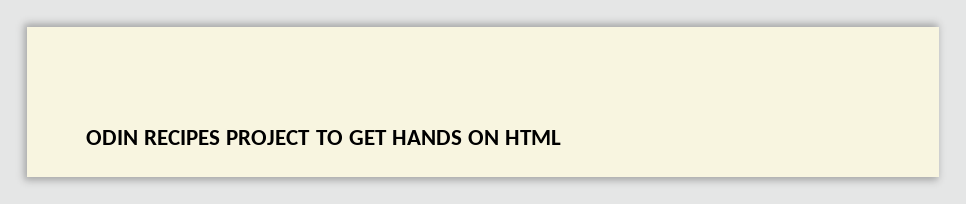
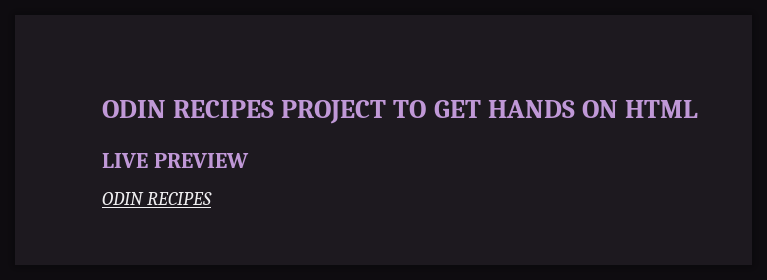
(562, 137) none -> [102,153,249,168] [102,192,213,205] // LIVE PREVIEW // ODIN RECIPES

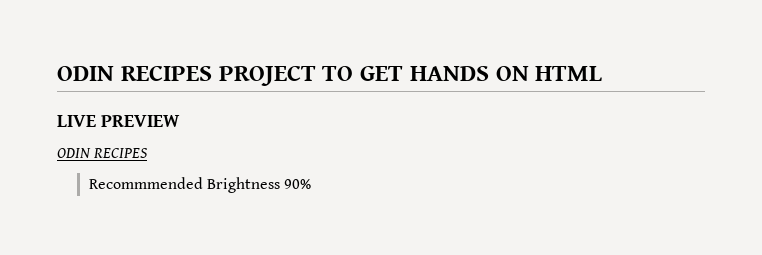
(213, 198) none -> [88,177,312,193] // Recommmended Brightness 90%

